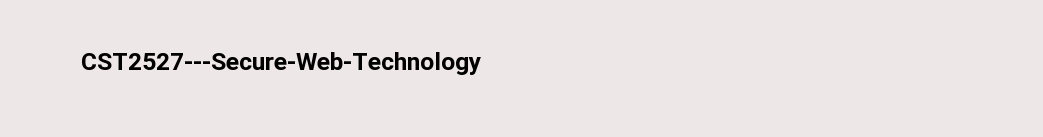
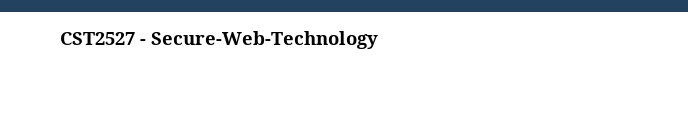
[81,52,481,75] CST2527---Secure-Web-Technology -> [60,31,378,49] CST2527 - Secure-Web-Technology

